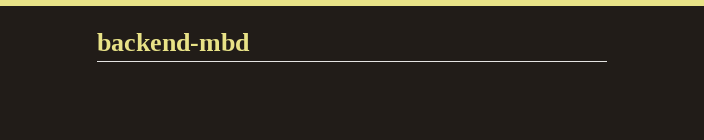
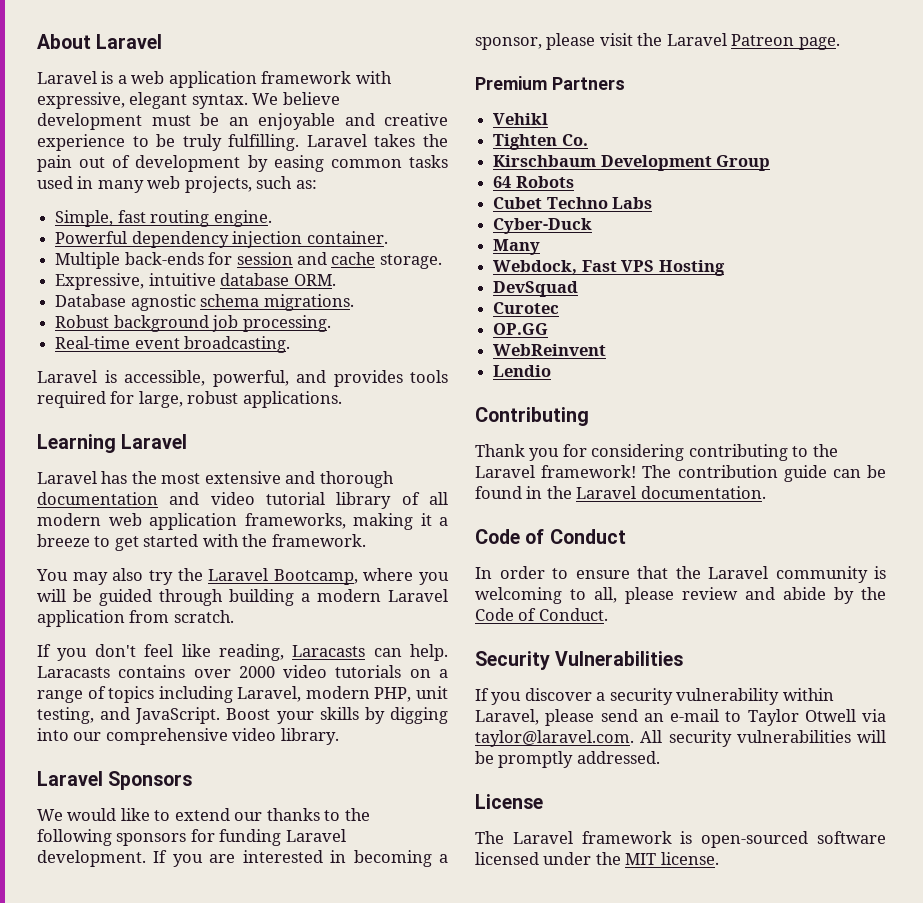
[97,33,250,51] backend-mbd -> [37,34,163,49] [37,71,392,88] [37,92,340,109] [37,113,448,130] [37,134,448,151] [37,155,448,172] [37,176,317,193] [55,210,272,227] [55,231,388,248] [55,252,442,269] [55,273,336,290] [55,294,354,311] [55,315,331,332] [55,336,291,353] [37,370,448,387] [37,391,342,408] [37,434,188,453] [37,471,394,488] [37,492,448,509] [37,513,448,530] [37,534,366,551] [36,568,449,585] [37,589,448,606] [37,610,234,627] [37,644,448,661] [37,665,448,678] [37,686,448,703] [37,707,449,724] [37,728,339,745] [37,771,193,790] [37,808,370,821] [37,829,346,846] [37,850,448,867] [475,33,840,50] [475,76,625,90] [493,113,549,125] [493,134,588,150] [493,155,771,171] [493,176,574,188] [493,197,653,209] [493,218,593,234] [493,239,541,255] [493,260,725,276] [493,281,579,297] [493,302,560,314] [493,323,549,335] [493,344,607,356] [493,365,552,377] [475,407,589,426] [475,444,838,461] [475,465,886,482] [475,486,766,499] [475,529,626,544] [475,566,886,583] [475,587,886,604] [475,608,608,621] [475,651,684,670] [475,688,834,705] [475,709,886,726] [475,730,886,747] [475,751,660,768] [475,794,543,809] [475,831,886,848] [475,852,719,865] About Laravel // Laravel is a web application framework with expressive, elegant syntax. We believe development must be an enjoyable and creative experience to be truly fulfilling. Laravel takes the pain out of development by easing common tasks used in many web projects, such as: // Simple, fast routing engine. // Powerful dependency injection container. // Multiple back-ends for session and cache storage. // Expressive, intuitive database ORM. // Database agnostic schema migrations. // Robust background job processing. // Real-time event broadcasting. // Laravel is accessible, powerful, and provides tools required for large, robust applications. // Learning Laravel // Laravel has the most extensive and thorough documentation and video tutorial library of all modern web application frameworks, making it a breeze to get started with the framework. // You may also try the Laravel Bootcamp, where you will be guided through building a modern Laravel application from scratch. // If you don't feel like reading, Laracasts can help. Laracasts contains over 2000 video tutorials on a range of topics including Laravel, modern PHP, unit testing, and JavaScript. Boost your skills by digging into our comprehensive video library. // Laravel Sponsors // We would like to extend our thanks to the following sponsors for funding Laravel development. If you are interested in becoming a sponsor, please visit the Laravel Patreon page. // Premium Partners // Vehikl // Tighten Co. // Kirschbaum Development Group // 64 Robots // Cubet Techno Labs // Cyber-Duck // Many // Webdock, Fast VPS Hosting // DevSquad // Curotec // OP.GG // WebReinvent // Lendio // Contributing // Thank you for considering contributing to the Laravel framework! The contribution guide can be found in the Laravel documentation. // Code of Conduct // In order to ensure that the Laravel community is welcoming to all, please review and abide by the Code of Conduct. // Security Vulnerabilities // If you discover a security vulnerability within Laravel, please send an e-mail to Taylor Otwell via taylor@laravel.com. All security vulnerabilities will be promptly addressed. // License // The Laravel framework is open-sourced software licensed under the MIT license.

